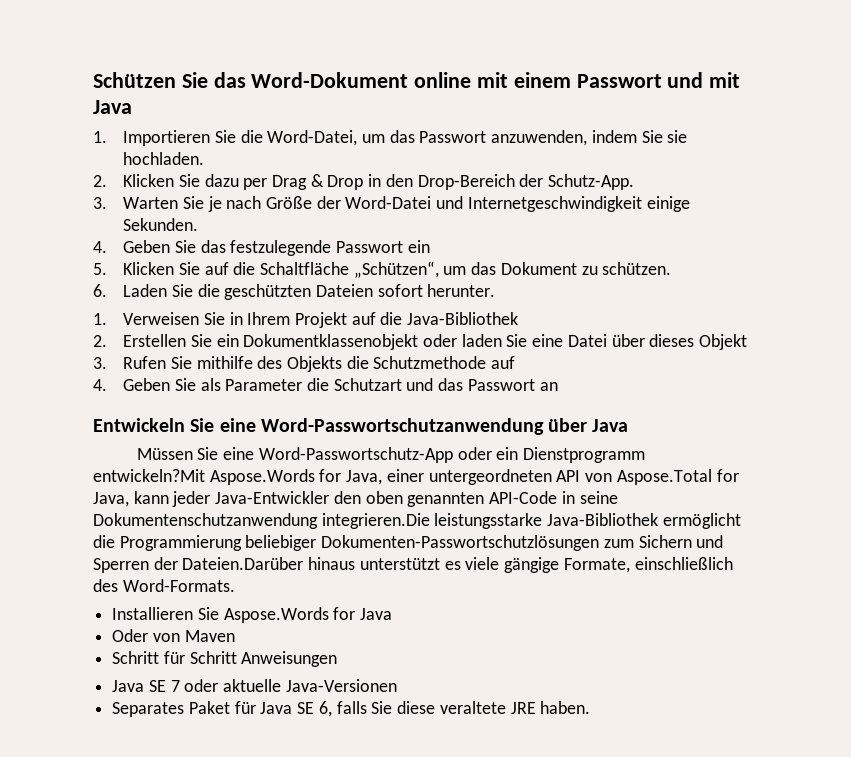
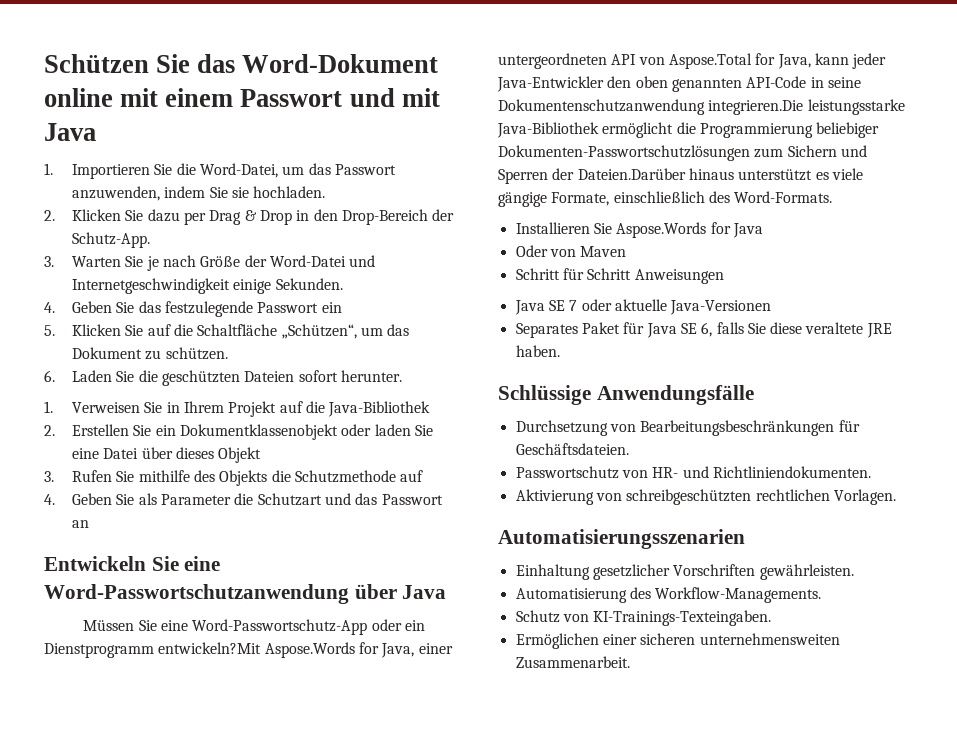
(591, 707) none -> [498,385,754,405] [515,420,860,436] [515,443,629,455] [515,466,871,479] [515,489,896,505] [498,529,745,549] [515,564,854,580] [515,587,822,603] [515,610,772,626] [515,633,840,649] [515,656,630,668] // Schlüssige Anwendungsfälle // Durchsetzung von Bearbeitungsbeschränkungen für Geschäftsdateien. // Passwortschutz von HR- und Richtliniendokumenten. // Aktivierung von schreibgeschützten rechtlichen Vorlagen. // Automatisierungsszenarien // Einhaltung gesetzlicher Vorschriften gewährleisten. // Automatisierung des Workflow-Managements. // Schutz von KI-Trainings-Texteingaben. // Ermöglichen einer sicheren unternehmensweiten Zusammenarbeit.

